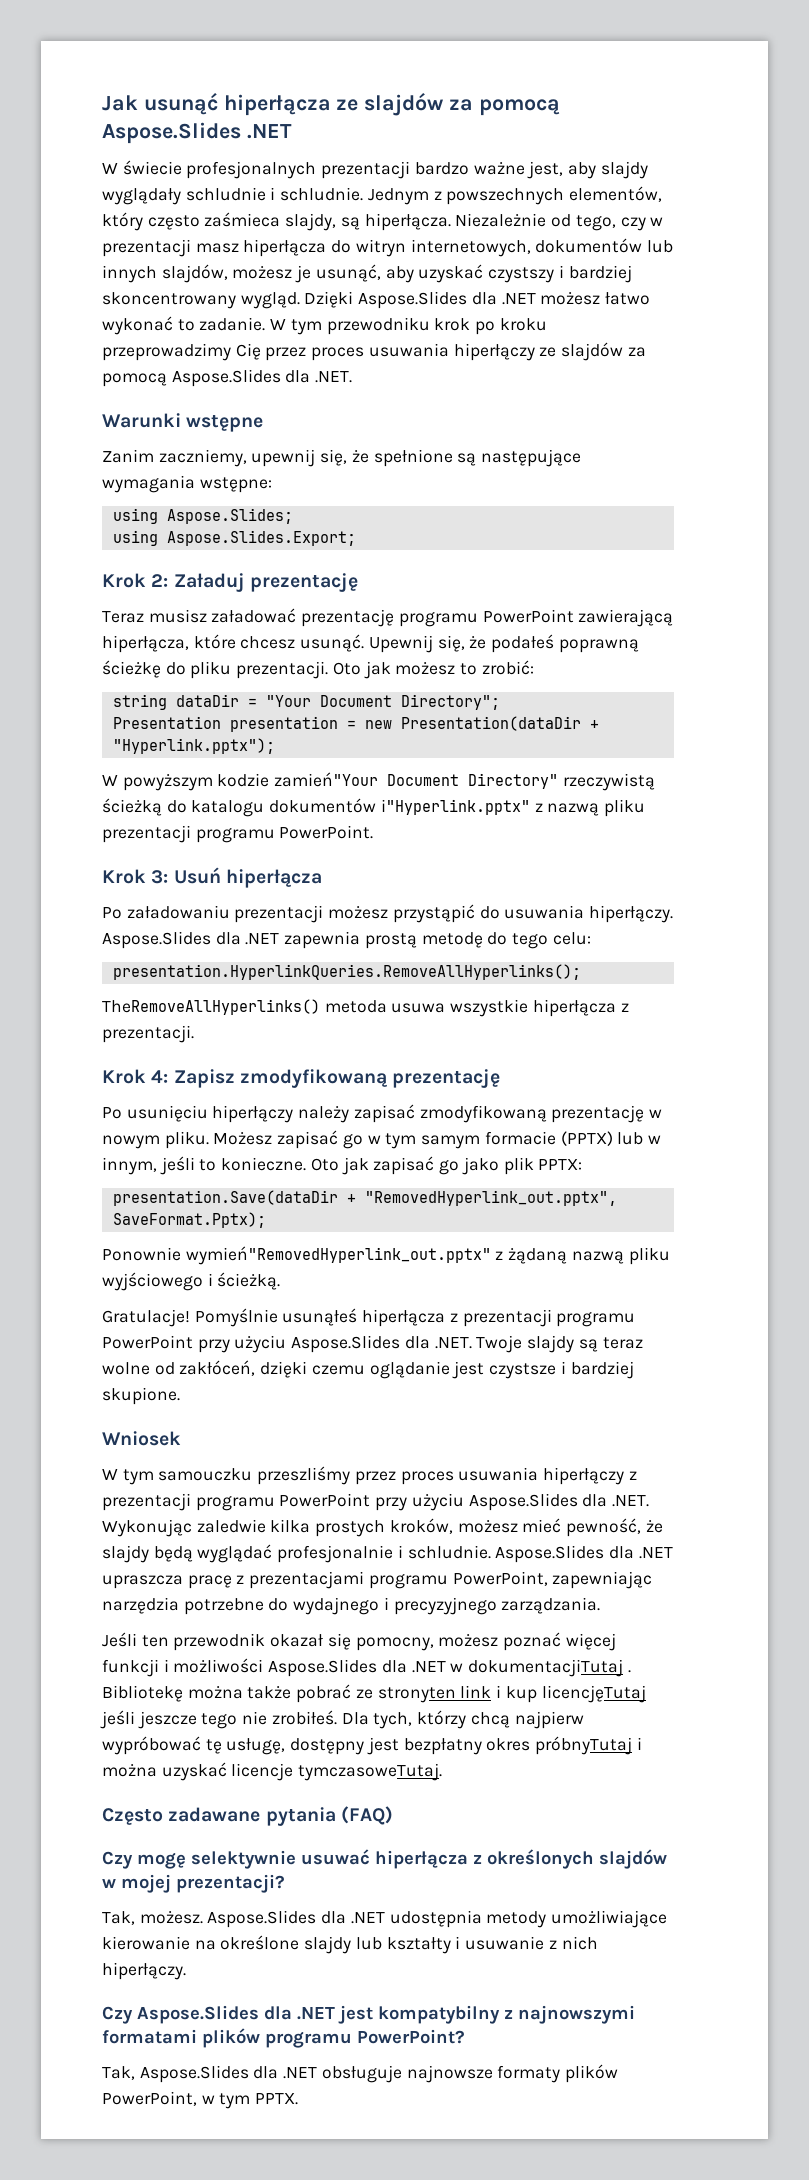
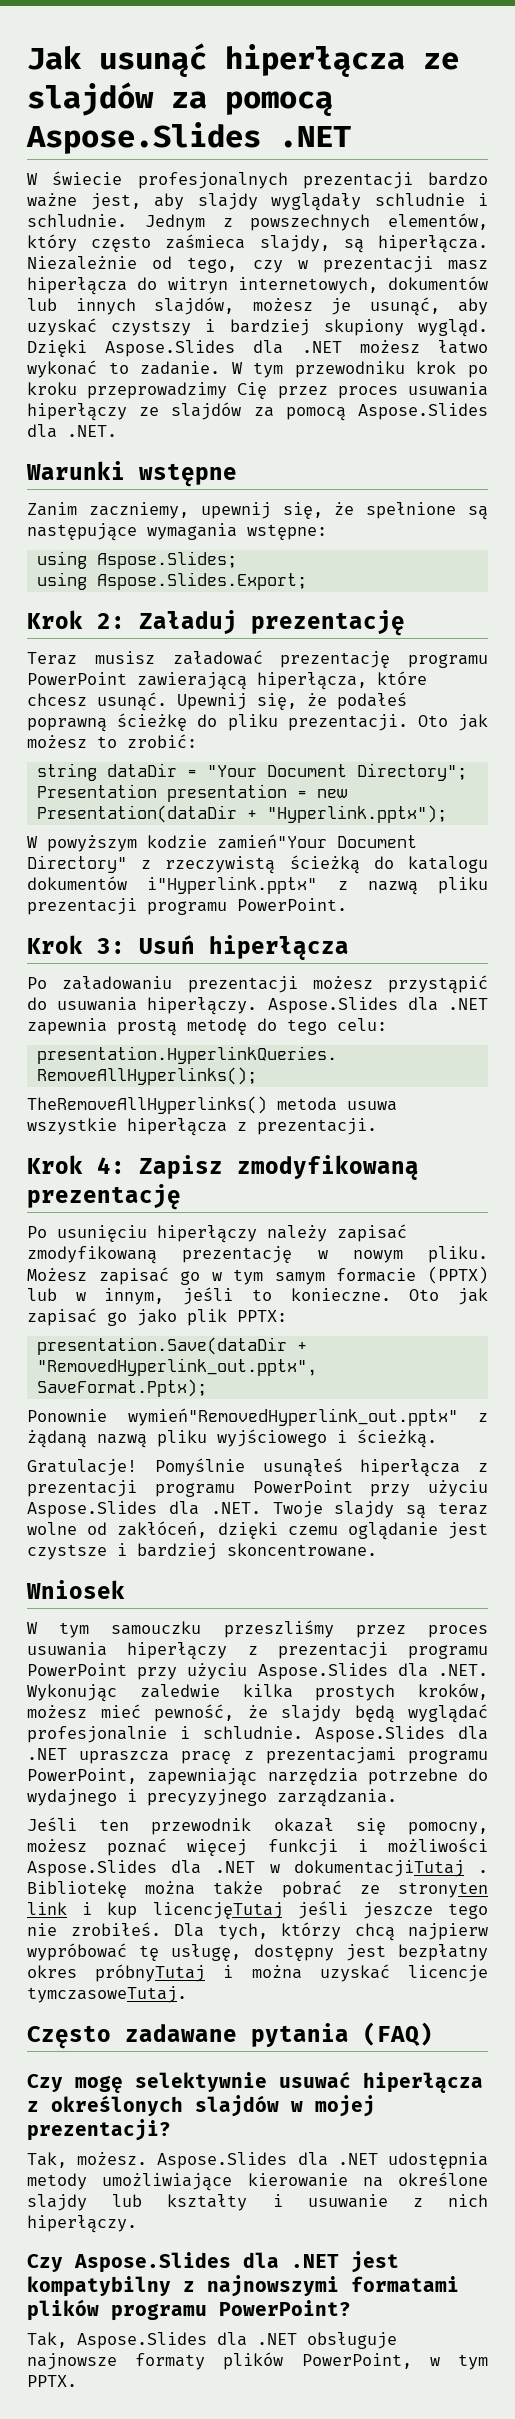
[102,292,236,309] skoncentrowany -> [323,319,404,336] skupiony
(559, 781) none -> [141,860,152,869] z
[102,1387,180,1405] skupione. -> [227,1543,377,1557] skoncentrowane.

